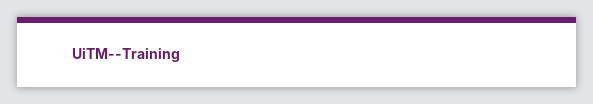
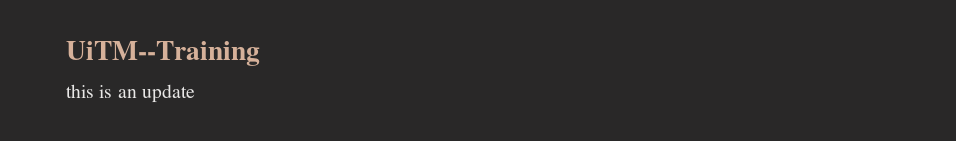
(180, 54) none -> [66,84,195,103] // this is an update

